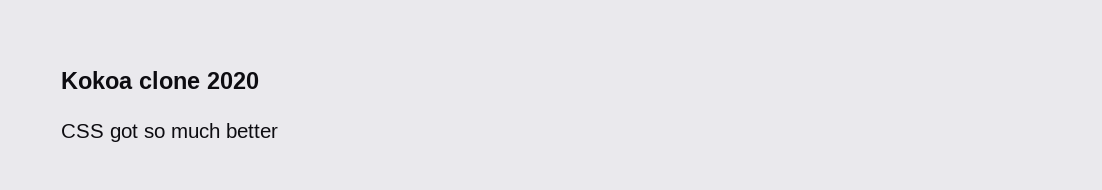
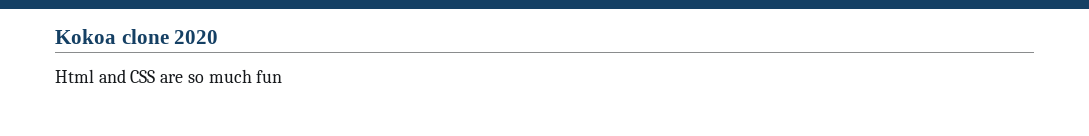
[61,124,138,142] CSS got -> [55,69,184,83] Html and CSS are
[226,123,278,138] better -> [256,70,283,83] fun

